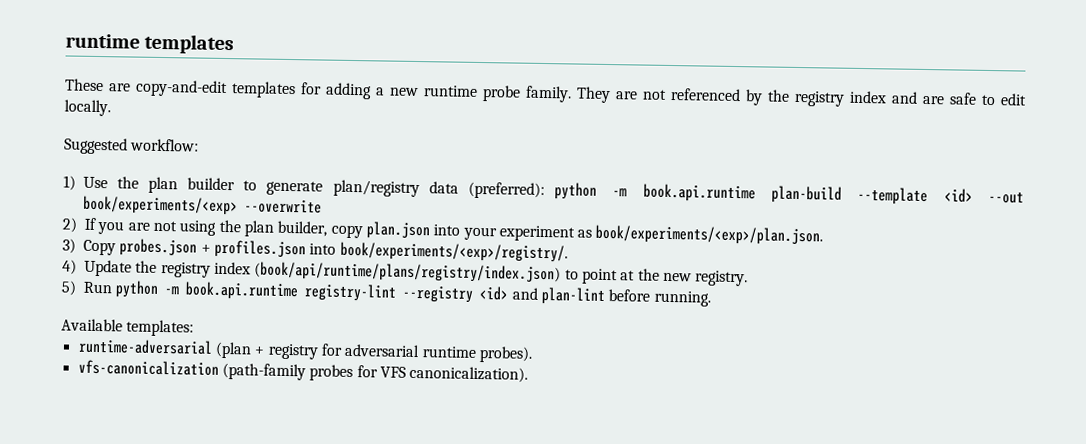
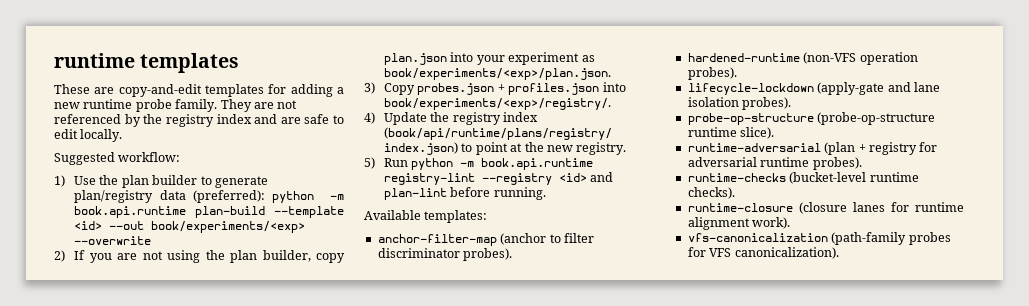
(195, 328) none -> [377,233,594,246] [377,248,513,261] [687,52,918,65] [687,67,737,80] [687,82,940,95] [687,97,792,110] [687,112,936,125] [687,127,775,139] // anchor-filter-map (anchor to filter discriminator probes). // hardened-runtime (non-VFS operation probes). // lifecycle-lockdown (apply-gate and lane isolation probes). // probe-op-structure (probe-op-structure runtime slice).
(533, 354) none -> [687,172,919,184] [687,187,735,199] [687,202,964,214] [687,217,791,230] // runtime-checks (bucket-level runtime checks). // runtime-closure (closure lanes for runtime alignment work).

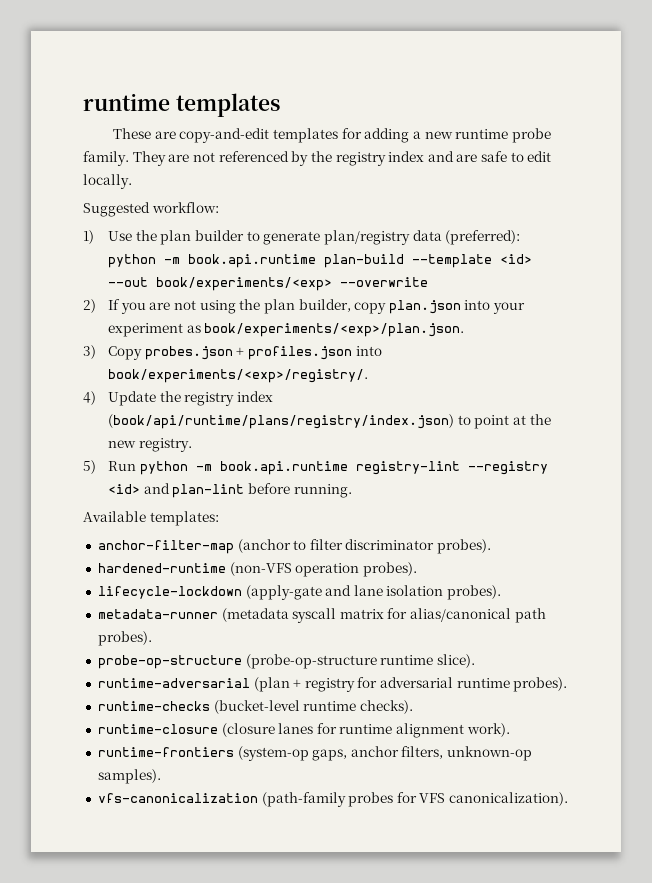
(792, 103) none -> [97,608,546,623] [97,631,152,646] // metadata-runner (metadata syscall matrix for alias/canonical path probes).
(791, 223) none -> [97,746,533,761] [97,769,161,784] // runtime-frontiers (system-op gaps, anchor filters, unknown-op samples).

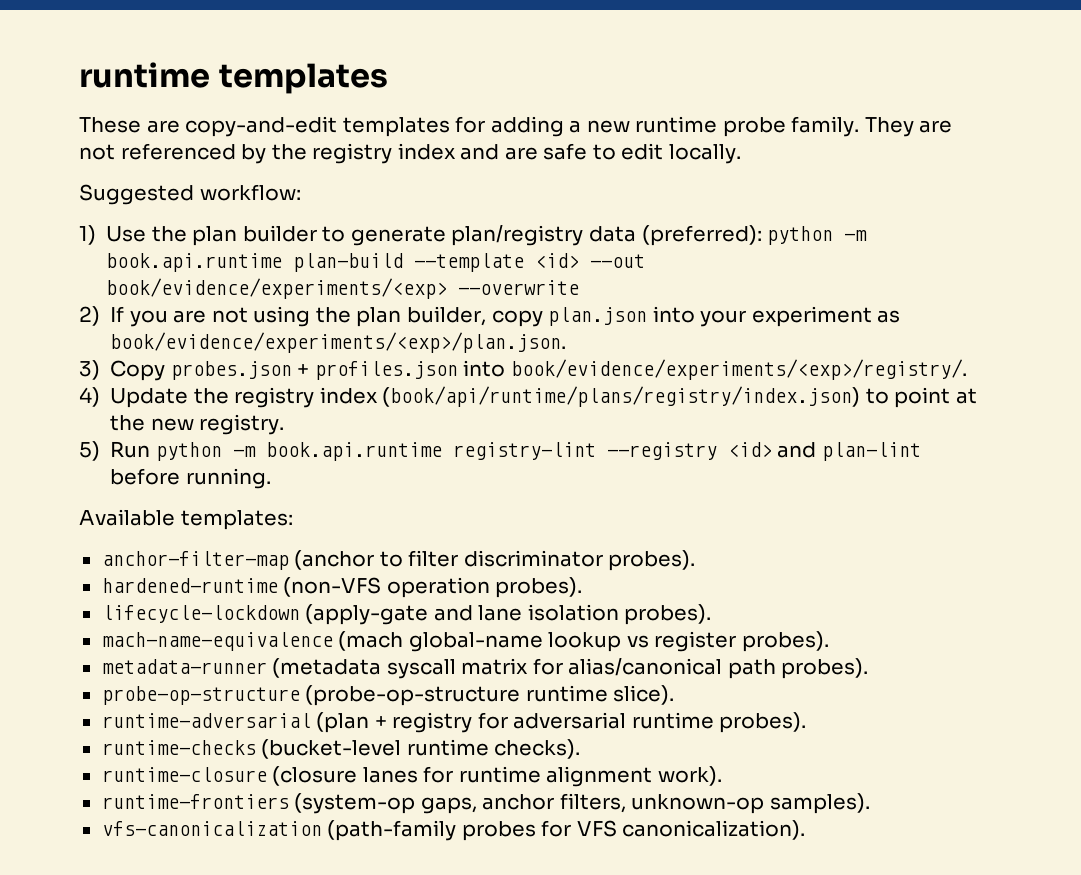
[156,277,333,291] book/experiments/<exp> -> [106,278,448,299] book/evidence/experiments/<exp>
[204,323,465,337] book/experiments/<exp>/plan.json. -> [110,332,567,353] book/evidence/experiments/<exp>/plan.json.
[108,369,369,383] book/experiments/<exp>/registry/. -> [510,359,967,380] book/evidence/experiments/<exp>/registry/.
(502, 592) none -> [101,631,829,652] // mach-name-equivalence (mach global-name lookup vs register probes).

